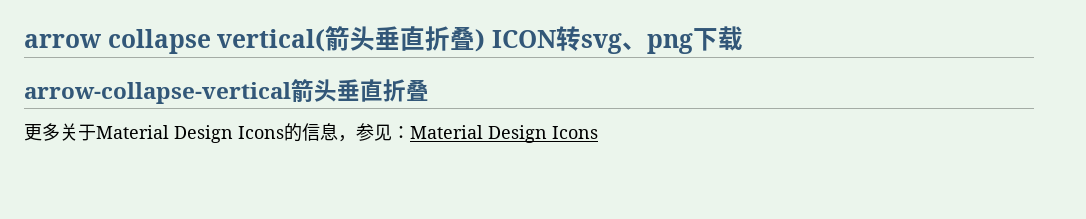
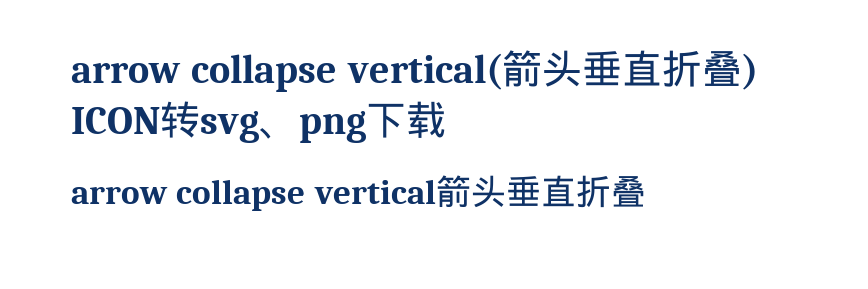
[24,79,429,104] [24,123,598,143] arrow-collapse-vertical箭头垂直折叠 // 更多关于Material Design Icons的信息，参见：Material Design Icons -> [71,175,646,211] arrow collapse vertical箭头垂直折叠

